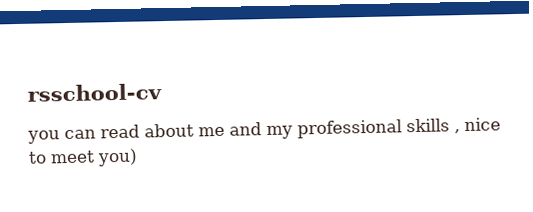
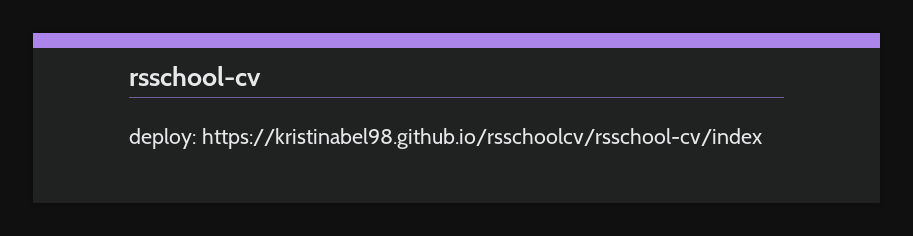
[27,117,501,144] [28,148,138,167] you can read about me and my professional skills , nice to meet you) -> [129,128,762,149] deploy: https://kristinabel98.github.io/rsschoolcv/rsschool-cv/index

